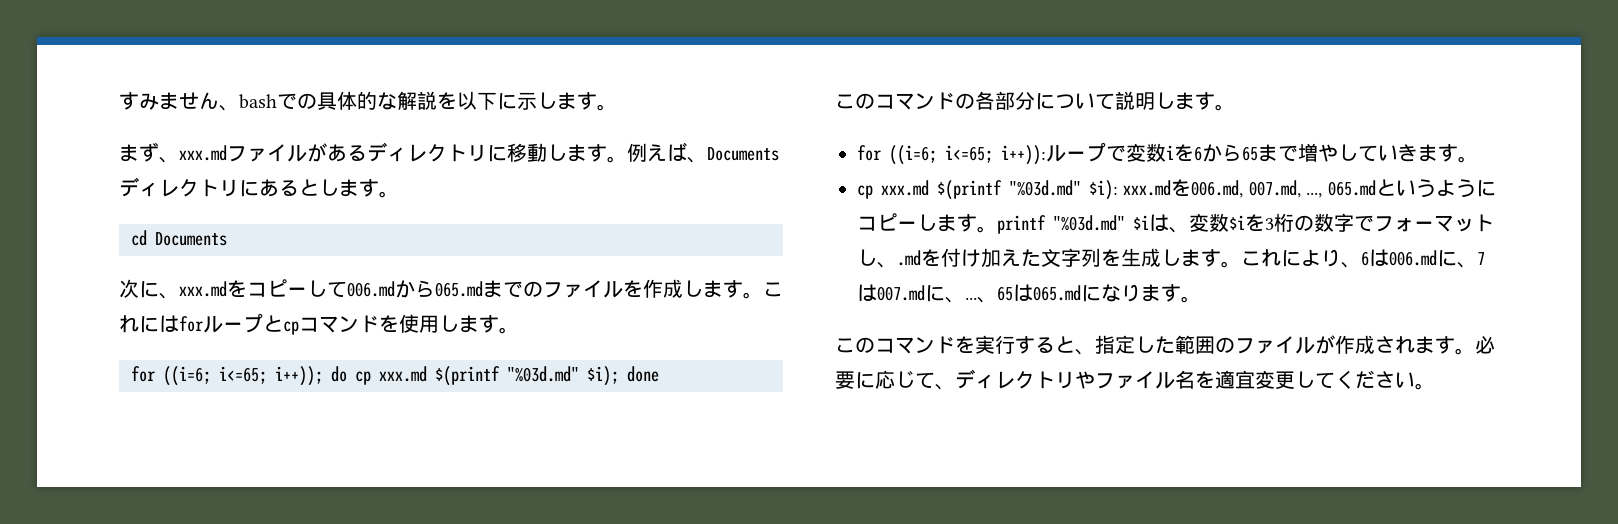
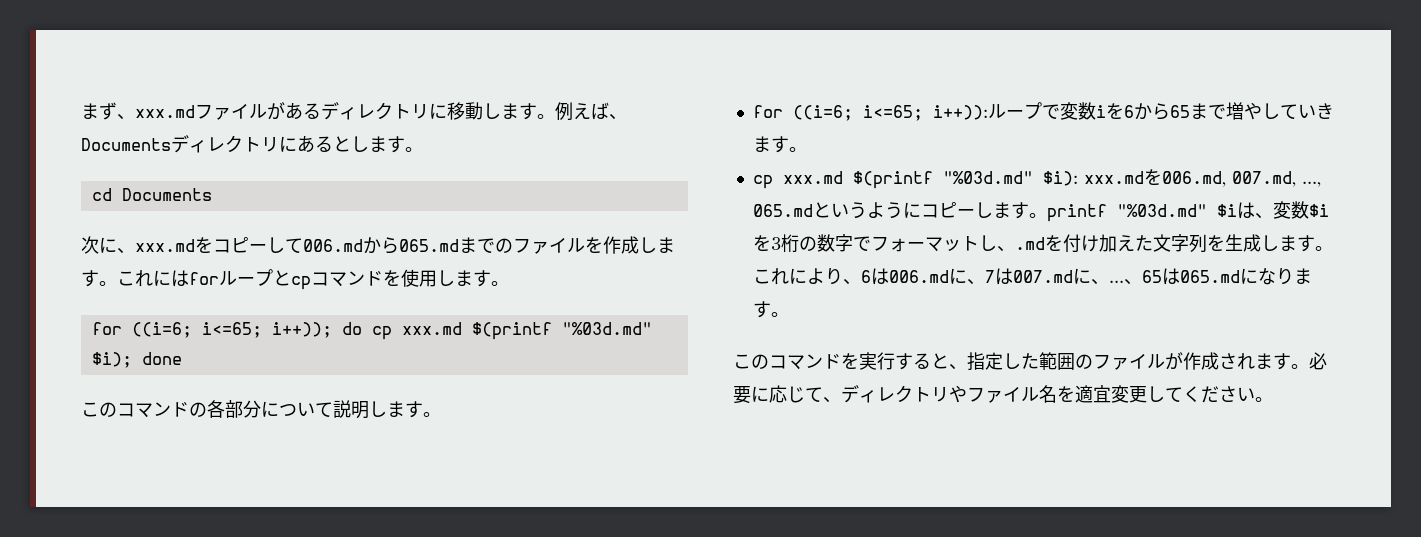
[119,91,617,111] すみません、bashでの具体的な解説を以下に示します。 // -> (81, 111) none

